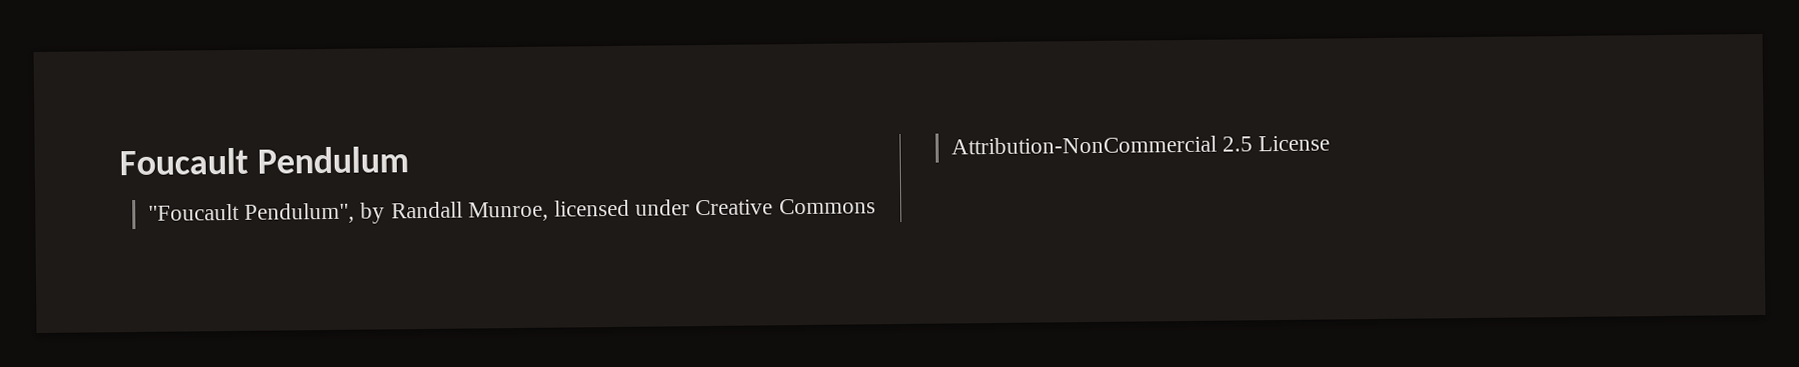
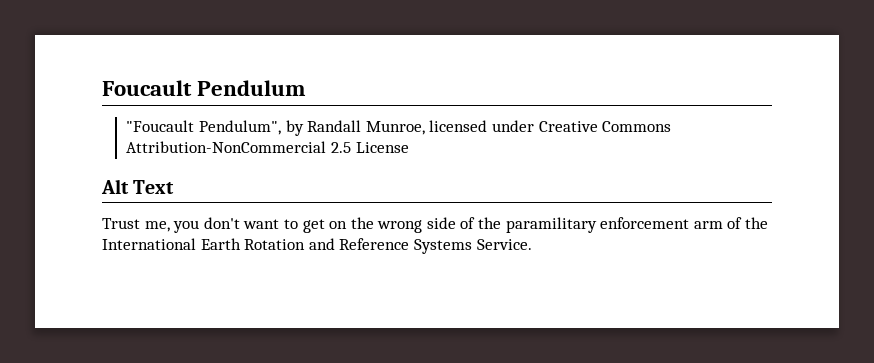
(1331, 143) none -> [101,179,175,194] [102,217,769,233] [102,238,532,254] // Alt Text // Trust me, you don't want to get on the wrong side of the paramilitary enforcement arm of the International Earth Rotation and Reference Systems Service.

